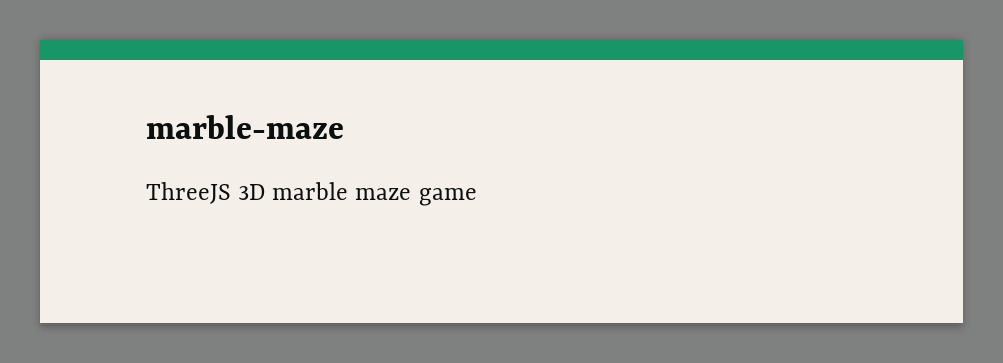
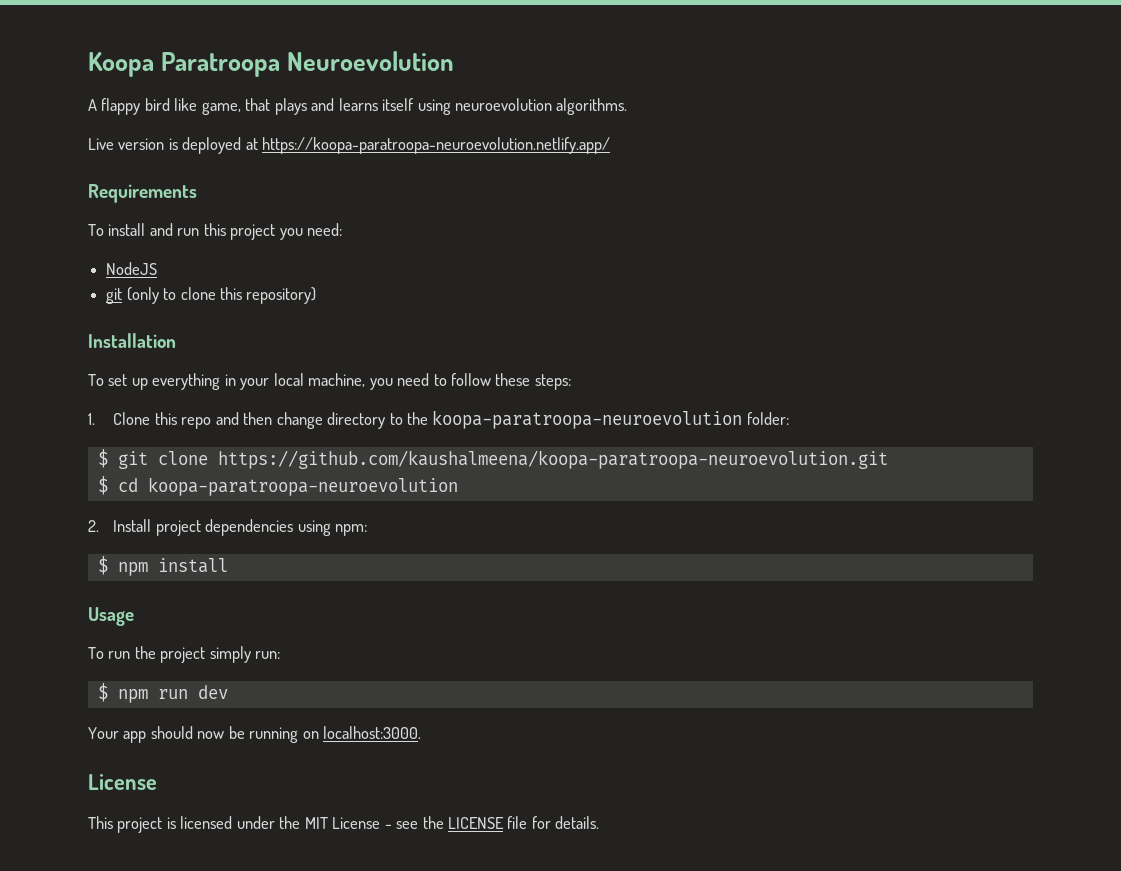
[146,115,344,139] [146,182,477,206] marble-maze // ThreeJS 3D marble maze game -> [88,51,455,77] [88,98,628,115] [88,137,611,154] [88,184,197,203] [88,223,343,240] [106,262,158,275] [106,287,317,304] [88,333,176,348] [88,373,571,390] [88,410,789,429] [97,449,888,469] [97,476,458,496] [88,519,368,536] [97,556,228,576] [88,607,134,626] [88,646,281,663] [97,683,228,703] [88,726,422,743] [88,774,157,790] [88,816,600,833] Koopa Paratroopa Neuroevolution // A flappy bird like game, that plays and learns itself using neuroevolution algorithms. // Live version is deployed at https://koopa-paratroopa-neuroevolution.netlify.app/ // Requirements // To install and run this project you need: // NodeJS // git (only to clone this repository) // Installation // To set up everything in your local machine, you need to follow these steps: // 1. Clone this repo and then change directory to the koopa-paratroopa-neuroevolution folder: // $ git clone https://github.com/kaushalmeena/koopa-paratroopa-neuroevolution.git // $ cd koopa-paratroopa-neuroevolution // 2. Install project dependencies using npm: // $ npm install // Usage // To run the project simply run: // $ npm run dev // Your app should now be running on localhost:3000. // License // This project is licensed under the MIT License - see the LICENSE file for details.

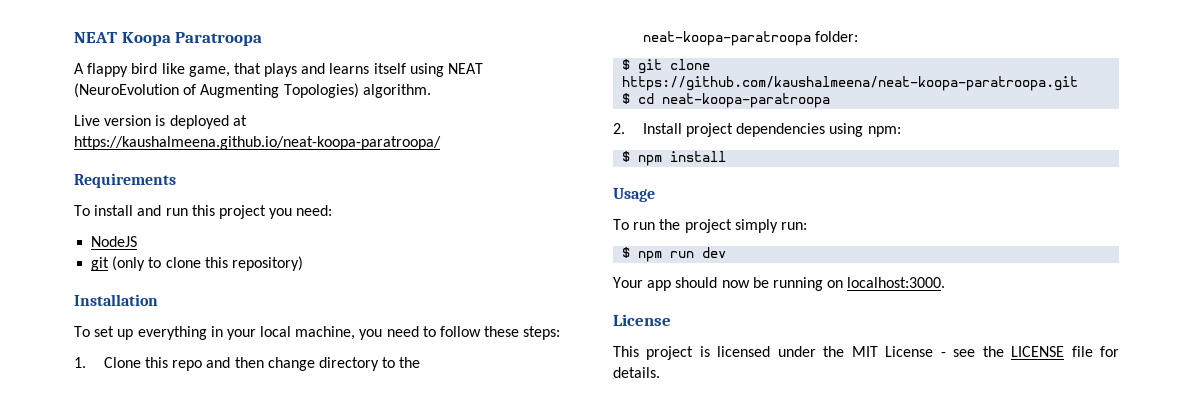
(88, 64) none -> [74,32,117,43] NEAT
[287,51,455,71] Neuroevolution -> (263, 39) none
[455,98,628,115] neuroevolution algorithms. -> [448,63,484,74] [74,83,431,98] NEAT (NeuroEvolution of Augmenting Topologies) algorithm.
[262,137,611,154] https://koopa-paratroopa-neuroevolution.netlify.app/ -> [74,136,441,150] https://kaushalmeena.github.io/neat-koopa-paratroopa/
[432,410,743,429] koopa-paratroopa-neuroevolution -> [642,31,811,46] neat-koopa-paratroopa
[217,450,888,469] https://github.com/kaushalmeena/koopa-paratroopa-neuroevolution.git -> [622,76,1079,91] https://github.com/kaushalmeena/neat-koopa-paratroopa.git
[147,477,458,496] koopa-paratroopa-neuroevolution -> [662,93,831,108] neat-koopa-paratroopa

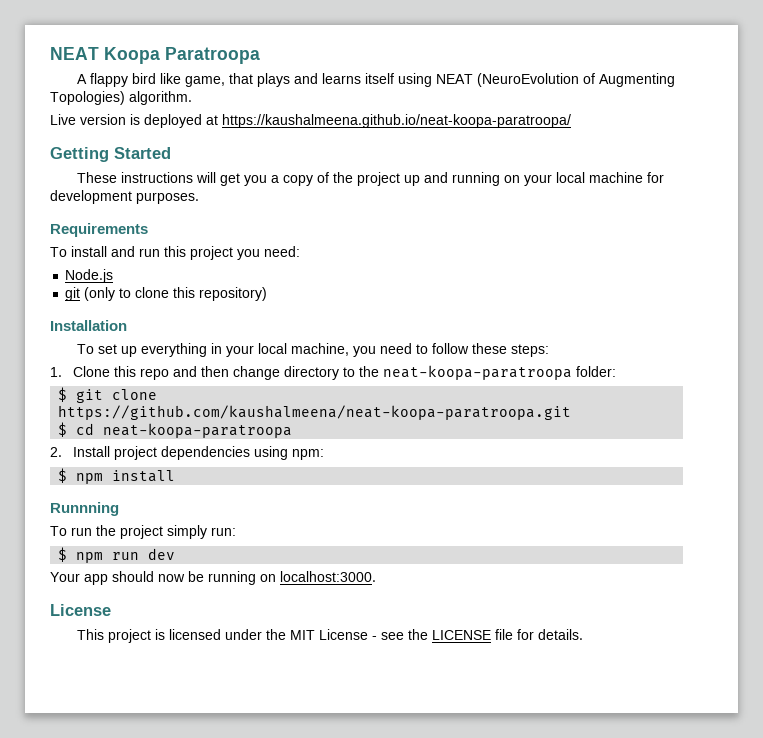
(441, 143) none -> [50,147,171,162] [76,172,664,186] [50,190,199,204] // Getting Started // These instructions will get you a copy of the project up and running on your local machine for development purposes.
[91,236,138,247] NodeJS -> [65,269,114,283] Node.js
[613,188,655,202] Usage -> [50,502,119,516] Runnning

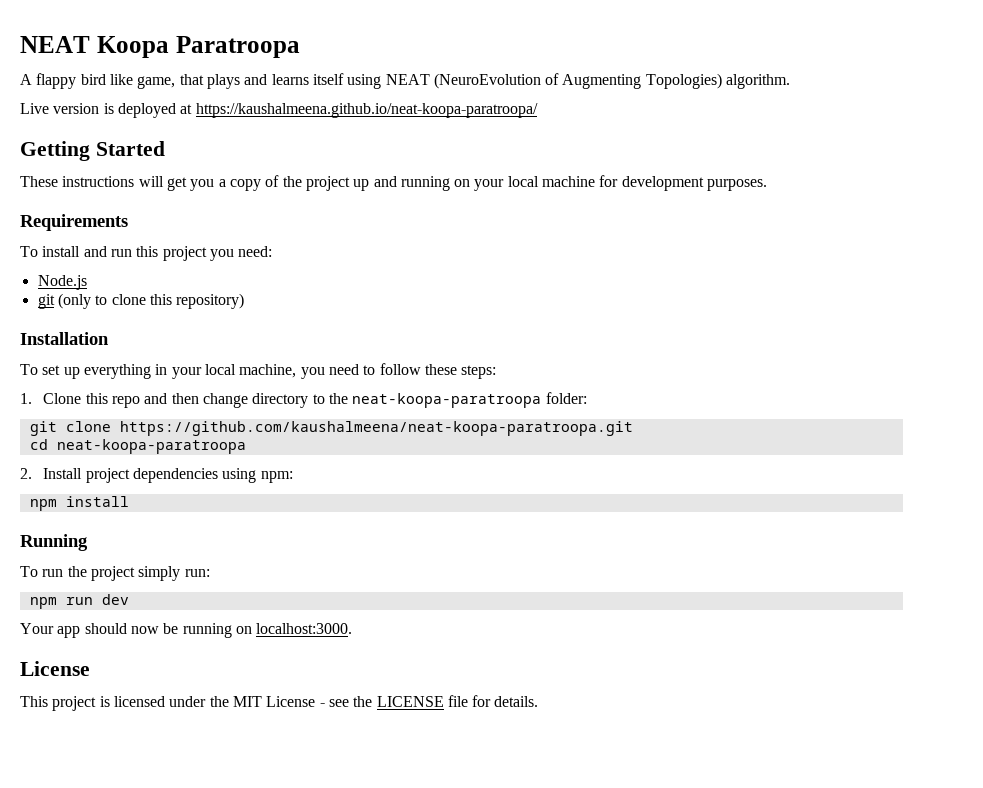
[58,387,68,402] $ -> (587, 398) none
[58,422,68,437] $ -> (633, 428) none
[58,468,68,483] $ -> (293, 477) none
[50,502,119,516] Runnning -> [20,534,88,551] Running
[58,547,68,562] $ -> (210, 573) none

